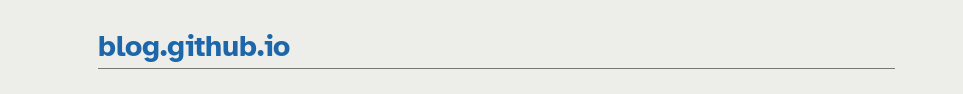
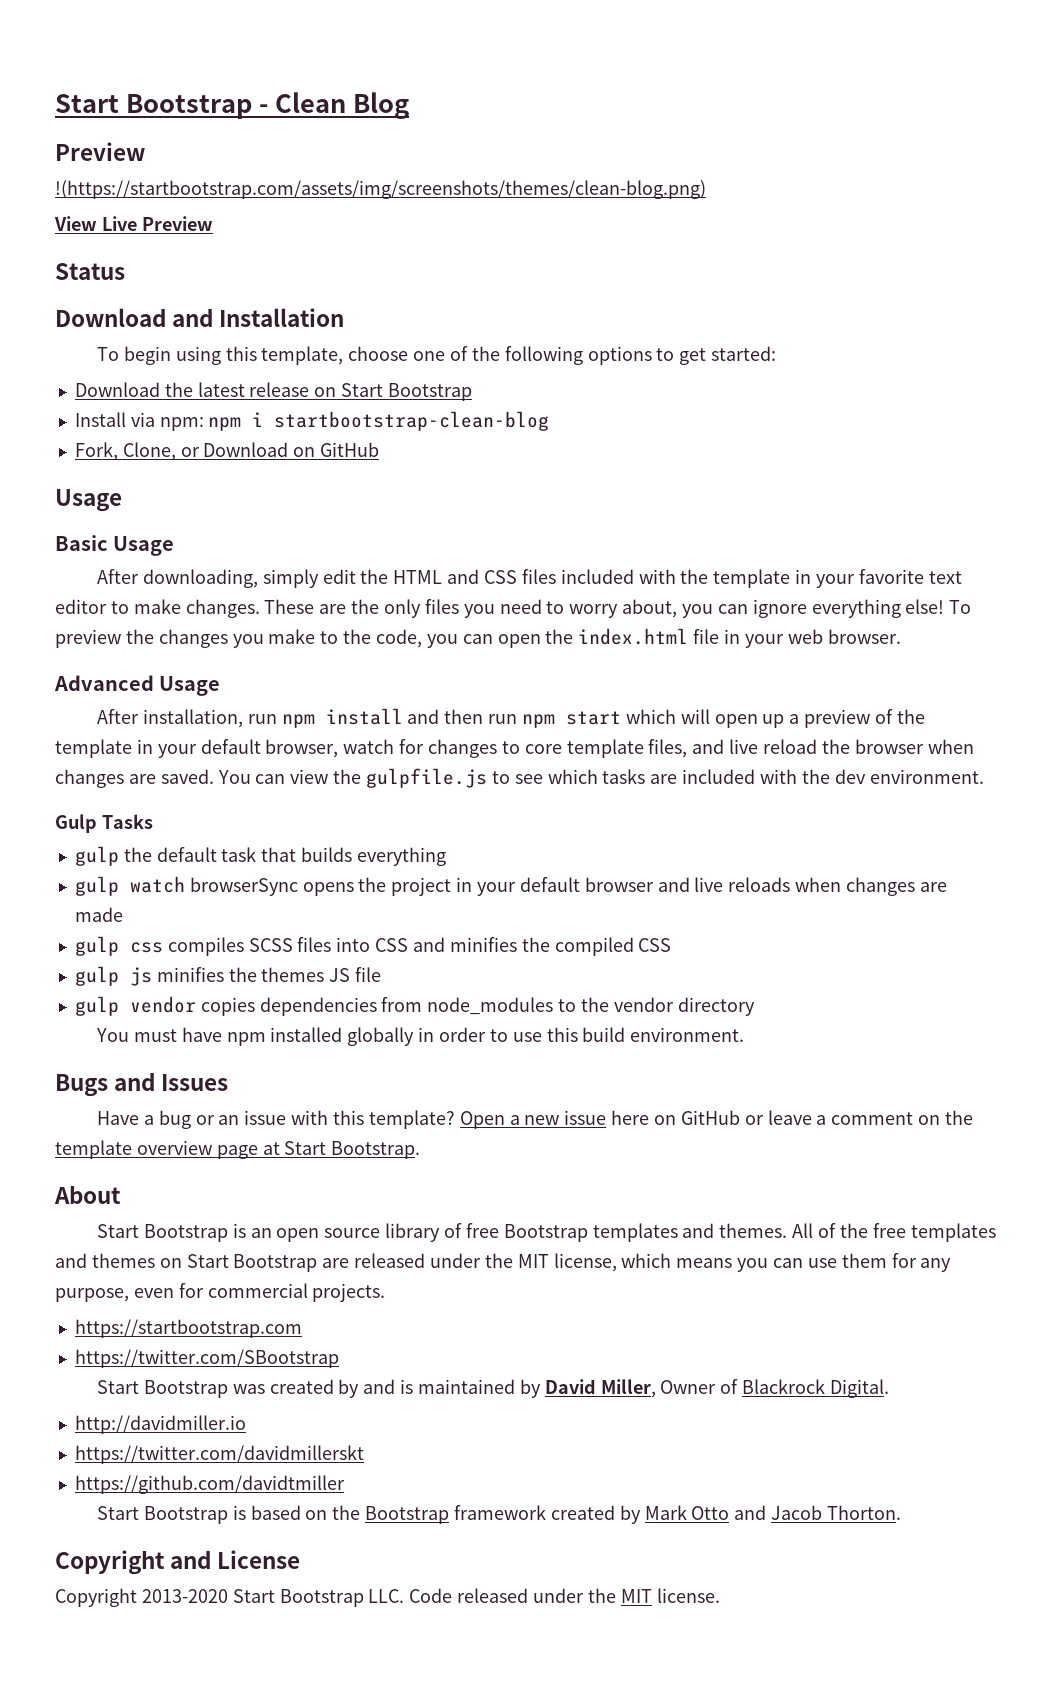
[98,34,290,62] blog.github.io -> [55,92,409,119] [55,142,145,161] [55,180,706,199] [54,216,213,231] [55,263,125,280] [55,308,345,327] [96,346,777,365] [74,382,472,401] [74,411,550,431] [74,442,380,461] [55,489,122,512] [55,535,175,556] [96,569,962,588] [55,599,972,618] [55,628,901,648] [54,675,221,696] [96,708,925,728] [55,739,974,758] [55,768,984,788] [55,814,153,833] [74,846,446,866] [74,876,947,896] [74,907,123,922] [74,936,672,956] [74,966,382,986] [74,996,755,1016] [95,1027,745,1046] [55,1072,229,1097] [96,1110,974,1129] [55,1140,421,1159] [54,1185,121,1204] [96,1223,996,1242] [55,1253,952,1272] [55,1283,386,1302] [74,1319,302,1338] [74,1349,339,1368] [96,1379,889,1398] [74,1415,246,1434] [74,1445,364,1464] [74,1475,345,1494] [96,1505,901,1524] [55,1550,301,1575] [55,1588,720,1607] Start Bootstrap - Clean Blog // Preview // !(https://startbootstrap.com/assets/img/screenshots/themes/clean-blog.png) // View Live Preview // Status // Download and Installation // To begin using this template, choose one of the following options to get started: // Download the latest release on Start Bootstrap // Install via npm: npm i startbootstrap-clean-blog // Fork, Clone, or Download on GitHub // Usage // Basic Usage // After downloading, simply edit the HTML and CSS files included with the template in your favorite text editor to make changes. These are the only files you need to worry about, you can ignore everything else! To preview the changes you make to the code, you can open the index.html file in your web browser. // Advanced Usage // After installation, run npm install and then run npm start which will open up a preview of the template in your default browser, watch for changes to core template files, and live reload the browser when changes are saved. You can view the gulpfile.js to see which tasks are included with the dev environment. // Gulp Tasks // gulp the default task that builds everything // gulp watch browserSync opens the project in your default browser and live reloads when changes are made // gulp css compiles SCSS files into CSS and minifies the compiled CSS // gulp js minifies the themes JS file // gulp vendor copies dependencies from node_modules to the vendor directory // You must have npm installed globally in order to use this build environment. // Bugs and Issues // Have a bug or an issue with this template? Open a new issue here on GitHub or leave a comment on the template overview page at Start Bootstrap. // About // Start Bootstrap is an open source library of free Bootstrap templates and themes. All of the free templates and themes on Start Bootstrap are released under the MIT license, which means you can use them for any purpose, even for commercial projects. // https://startbootstrap.com // https://twitter.com/SBootstrap // Start Bootstrap was created by and is maintained by David Miller, Owner of Blackrock Digital. // http://davidmiller.io // https://twitter.com/davidmillerskt // https://github.com/davidtmiller // Start Bootstrap is based on the Bootstrap framework created by Mark Otto and Jacob Thorton. // Copyright and License // Copyright 2013-2020 Start Bootstrap LLC. Code released under the MIT license.

